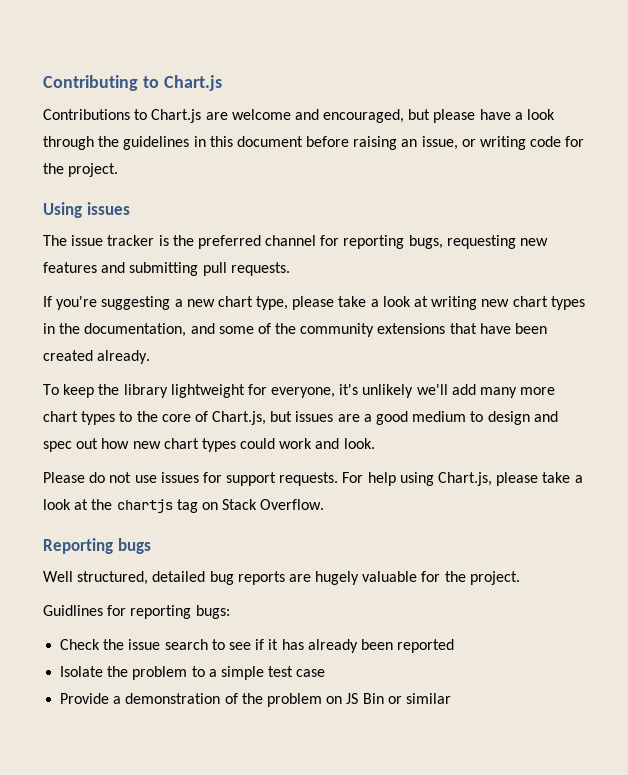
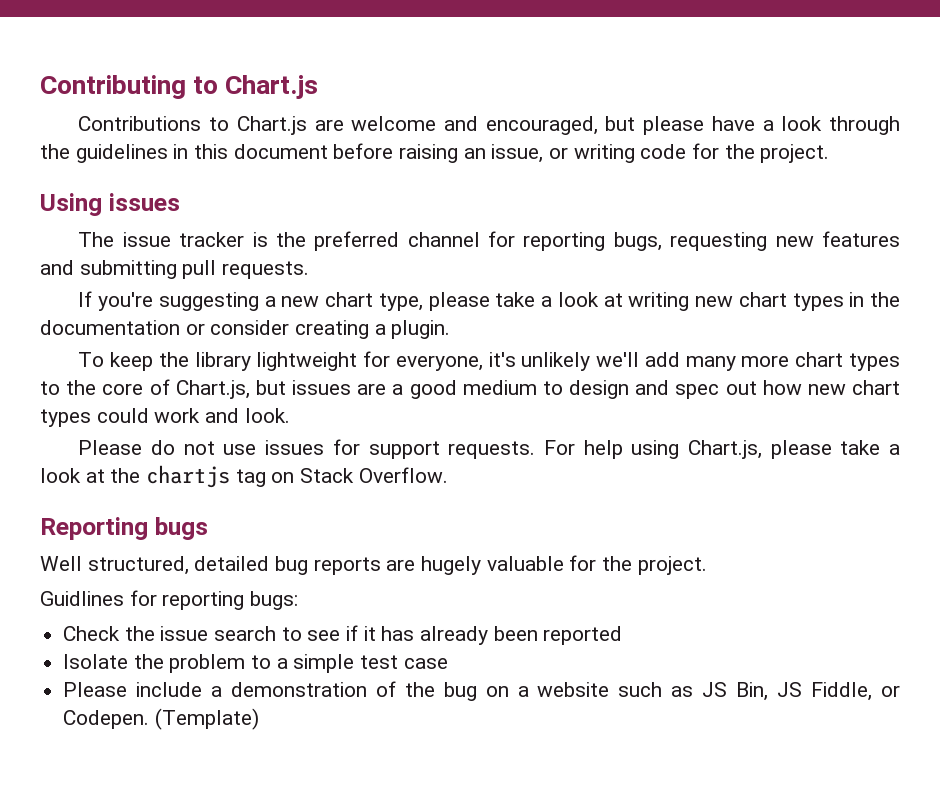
[84,323,548,337] [43,350,151,364] documentation, and some of the community extensions that have been created already. -> [40,320,451,339] documentation or consider creating a plugin.
[60,693,110,704] Provide -> [63,682,203,697] Please include
[266,693,451,707] problem on JS Bin or similar -> [443,682,900,701] [63,708,259,730] bug on a website such as JS Bin, JS Fiddle, or Codepen. (Template)

